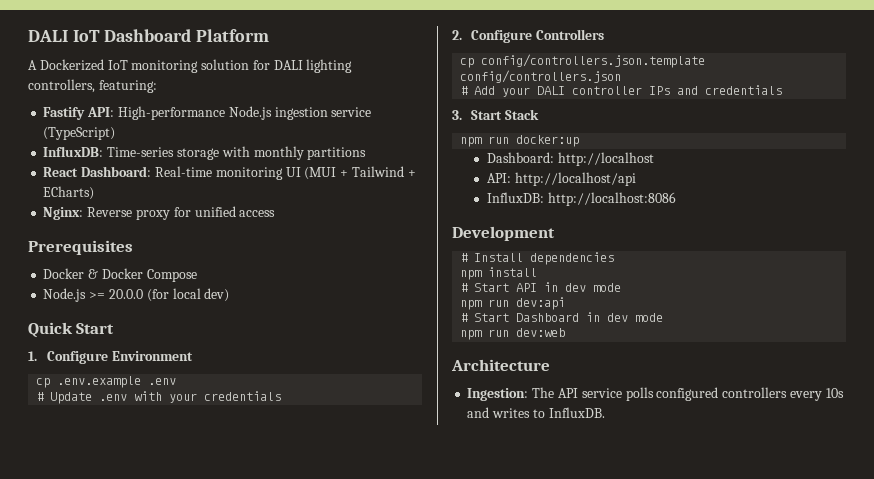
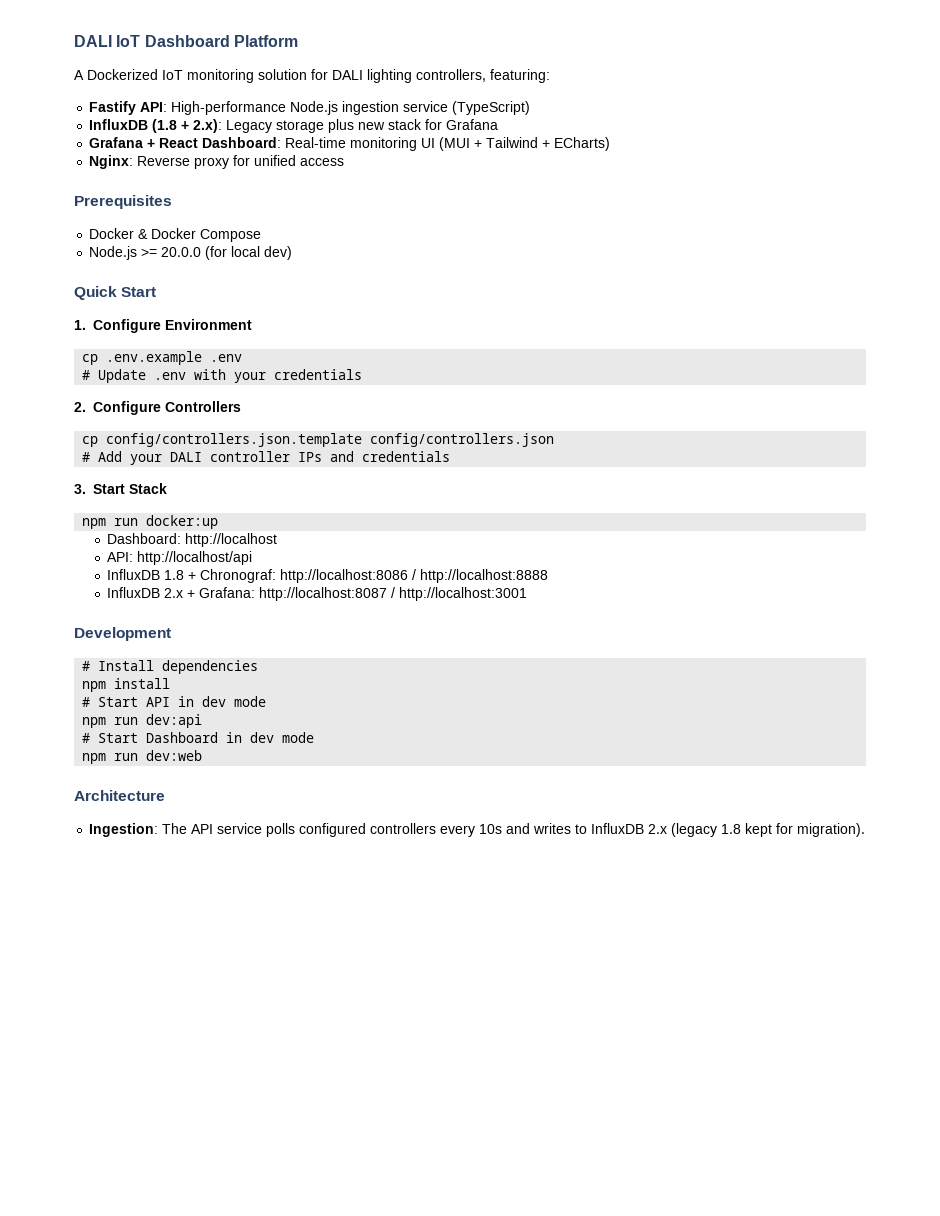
[43,146,367,160] InfluxDB: Time-series storage with monthly partitions // -> [89,119,499,133] [89,137,156,148] InfluxDB (1.8 + 2.x): Legacy storage plus new stack for Grafana // Grafana +
[486,192,676,206] InfluxDB: http://localhost:8086 -> [107,569,549,583] [107,587,528,601] InfluxDB 1.8 + Chronograf: http://localhost:8086 / http://localhost:8888 // InfluxDB 2.x + Grafana: http://localhost:8087 / http://localhost:3001
[548,407,605,418] InfluxDB. -> [591,823,866,837] InfluxDB 2.x (legacy 1.8 kept for migration).

